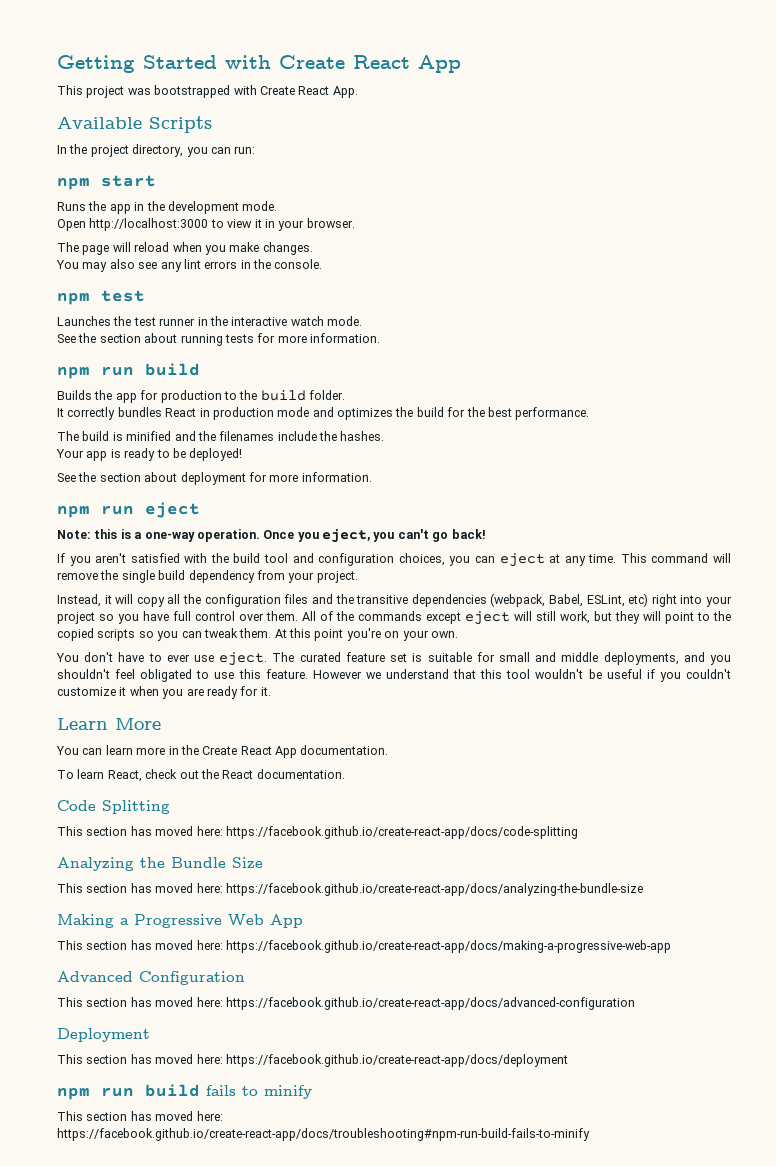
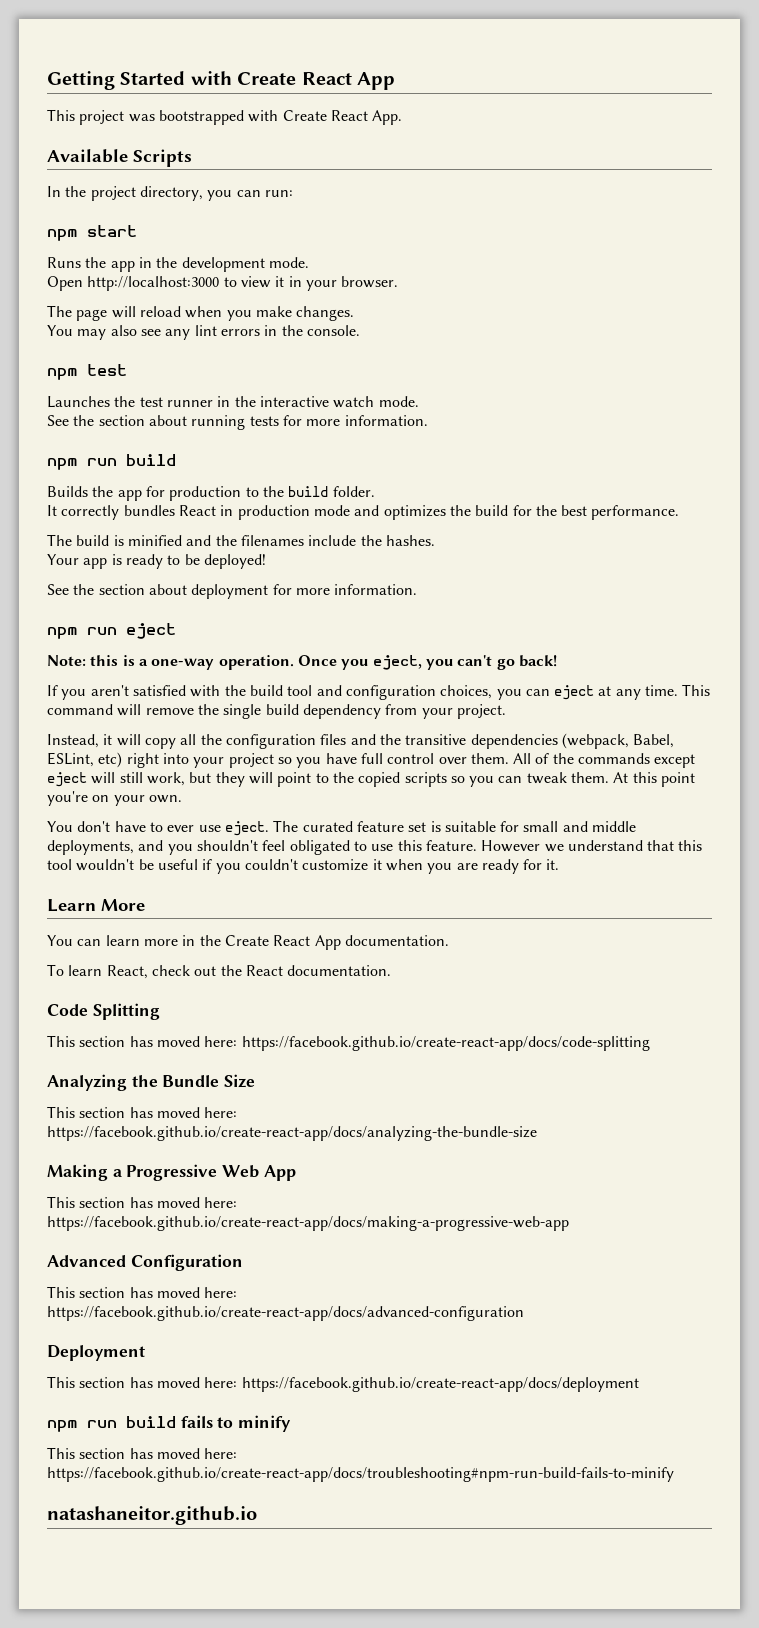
(590, 1134) none -> [47,1506,257,1525] // natashaneitor.github.io

